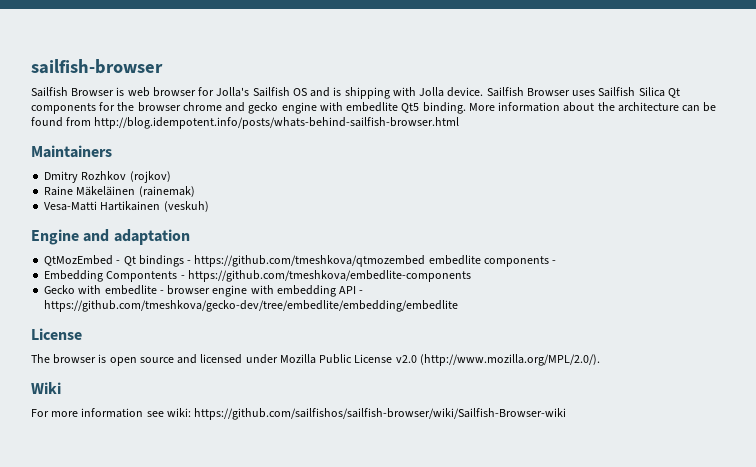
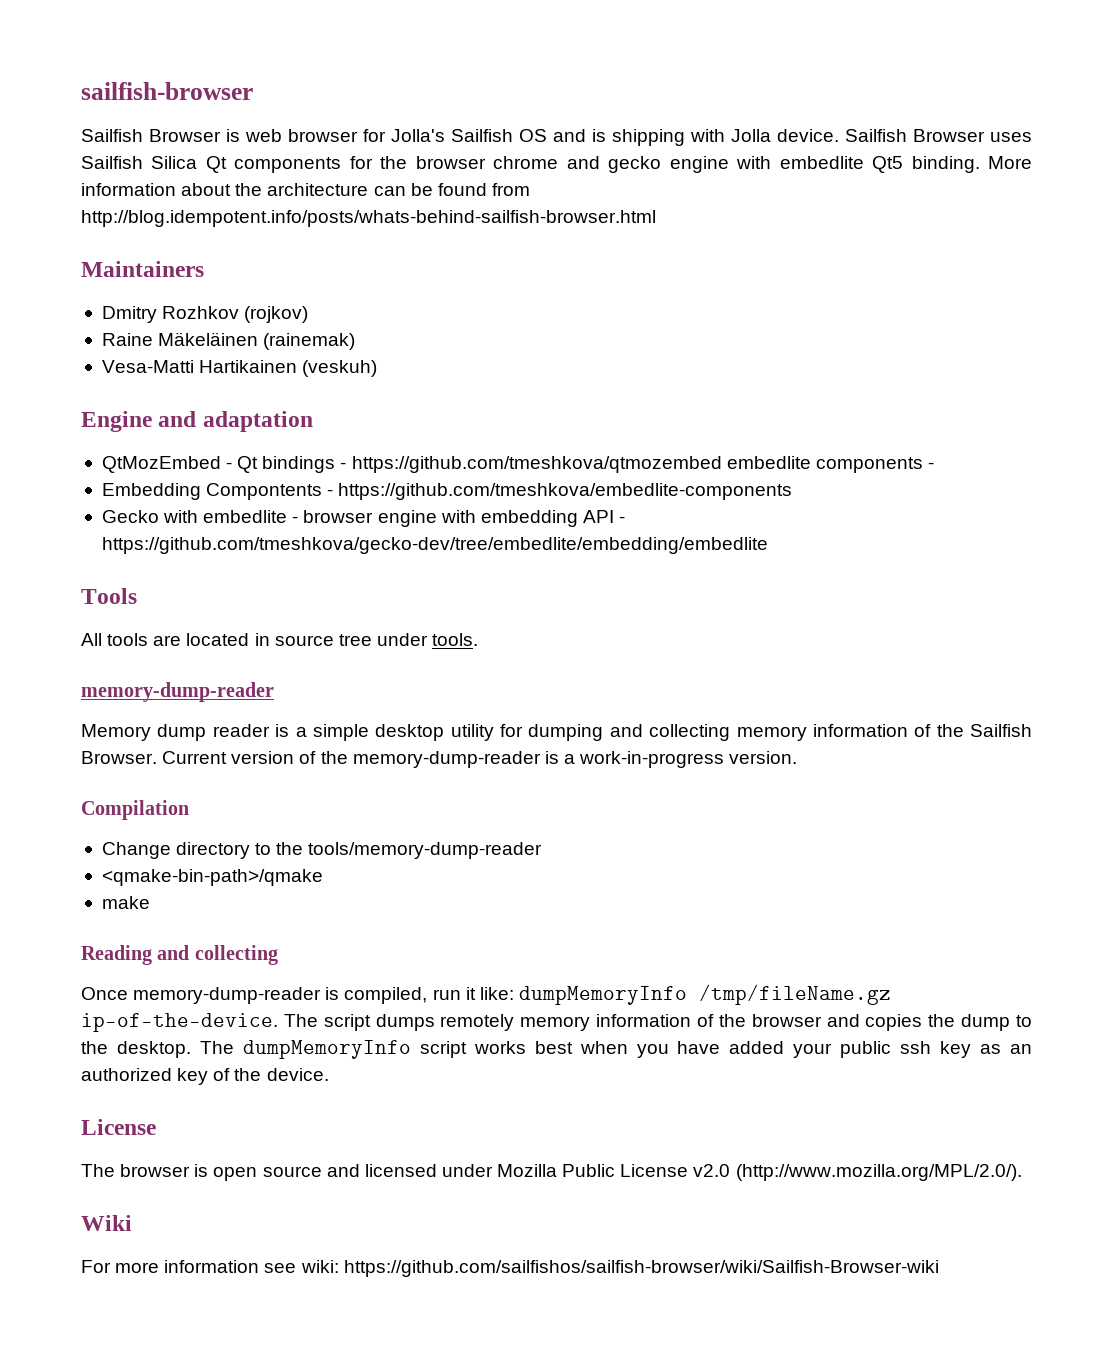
(459, 306) none -> [81,588,137,604] [81,633,479,646] [81,682,274,702] [81,724,1032,741] [81,751,798,768] [81,800,189,820] [101,842,543,859] [101,869,323,886] [101,896,150,909] [81,945,278,965] [81,984,891,1005] [81,1013,1033,1032] [81,1040,1032,1059] [81,1068,329,1085] // Tools // All tools are located in source tree under tools. // memory-dump-reader // Memory dump reader is a simple desktop utility for dumping and collecting memory information of the Sailfish Browser. Current version of the memory-dump-reader is a work-in-progress version. // Compilation // Change directory to the tools/memory-dump-reader // <qmake-bin-path>/qmake // make // Reading and collecting // Once memory-dump-reader is compiled, run it like: dumpMemoryInfo /tmp/fileName.gz ip-of-the-device. The script dumps remotely memory information of the browser and copies the dump to the desktop. The dumpMemoryInfo script works best when you have added your public ssh key as an authorized key of the device.

